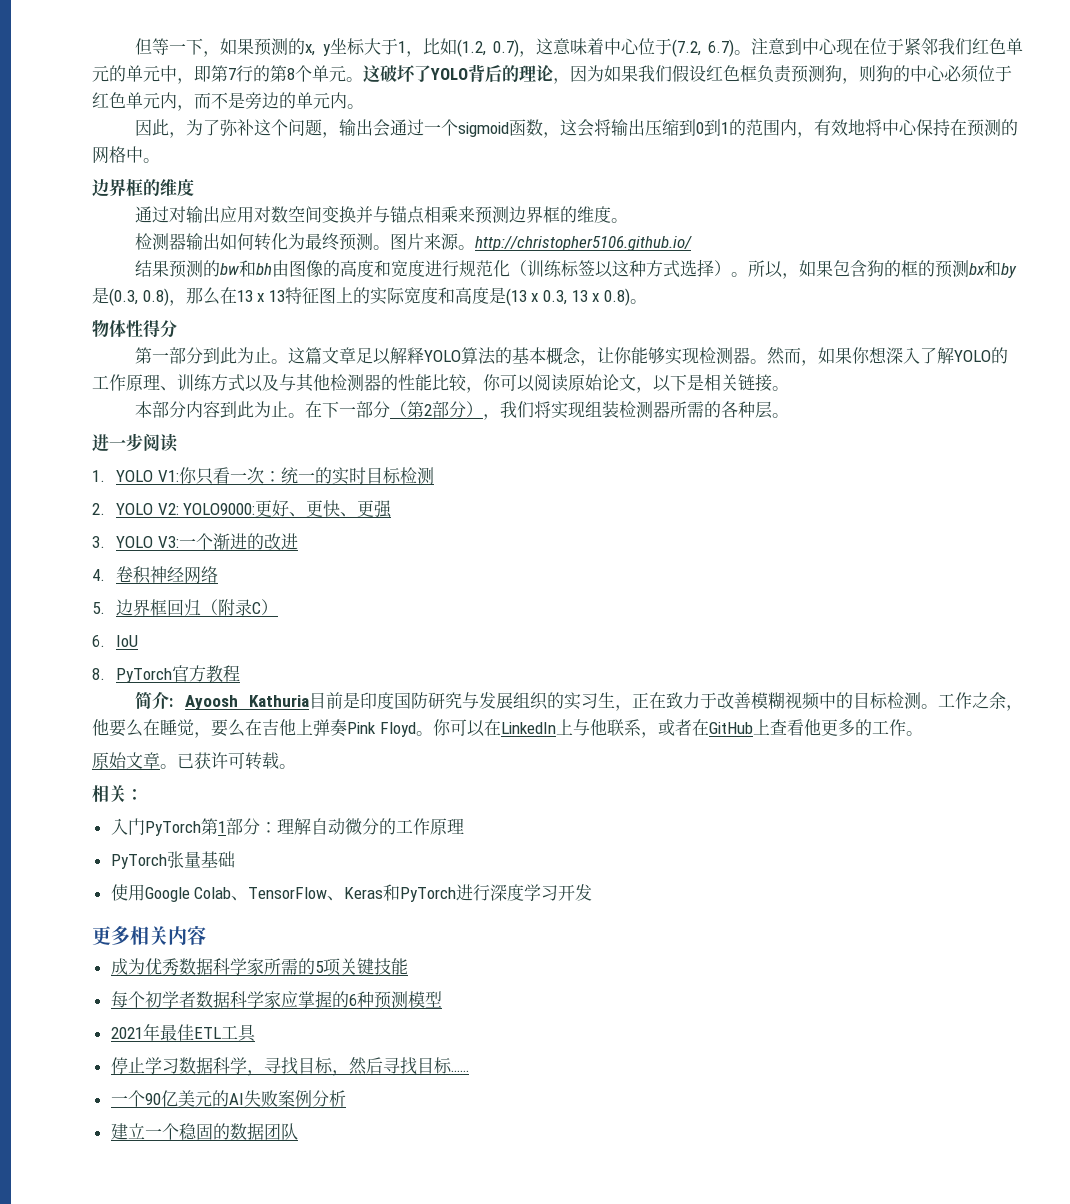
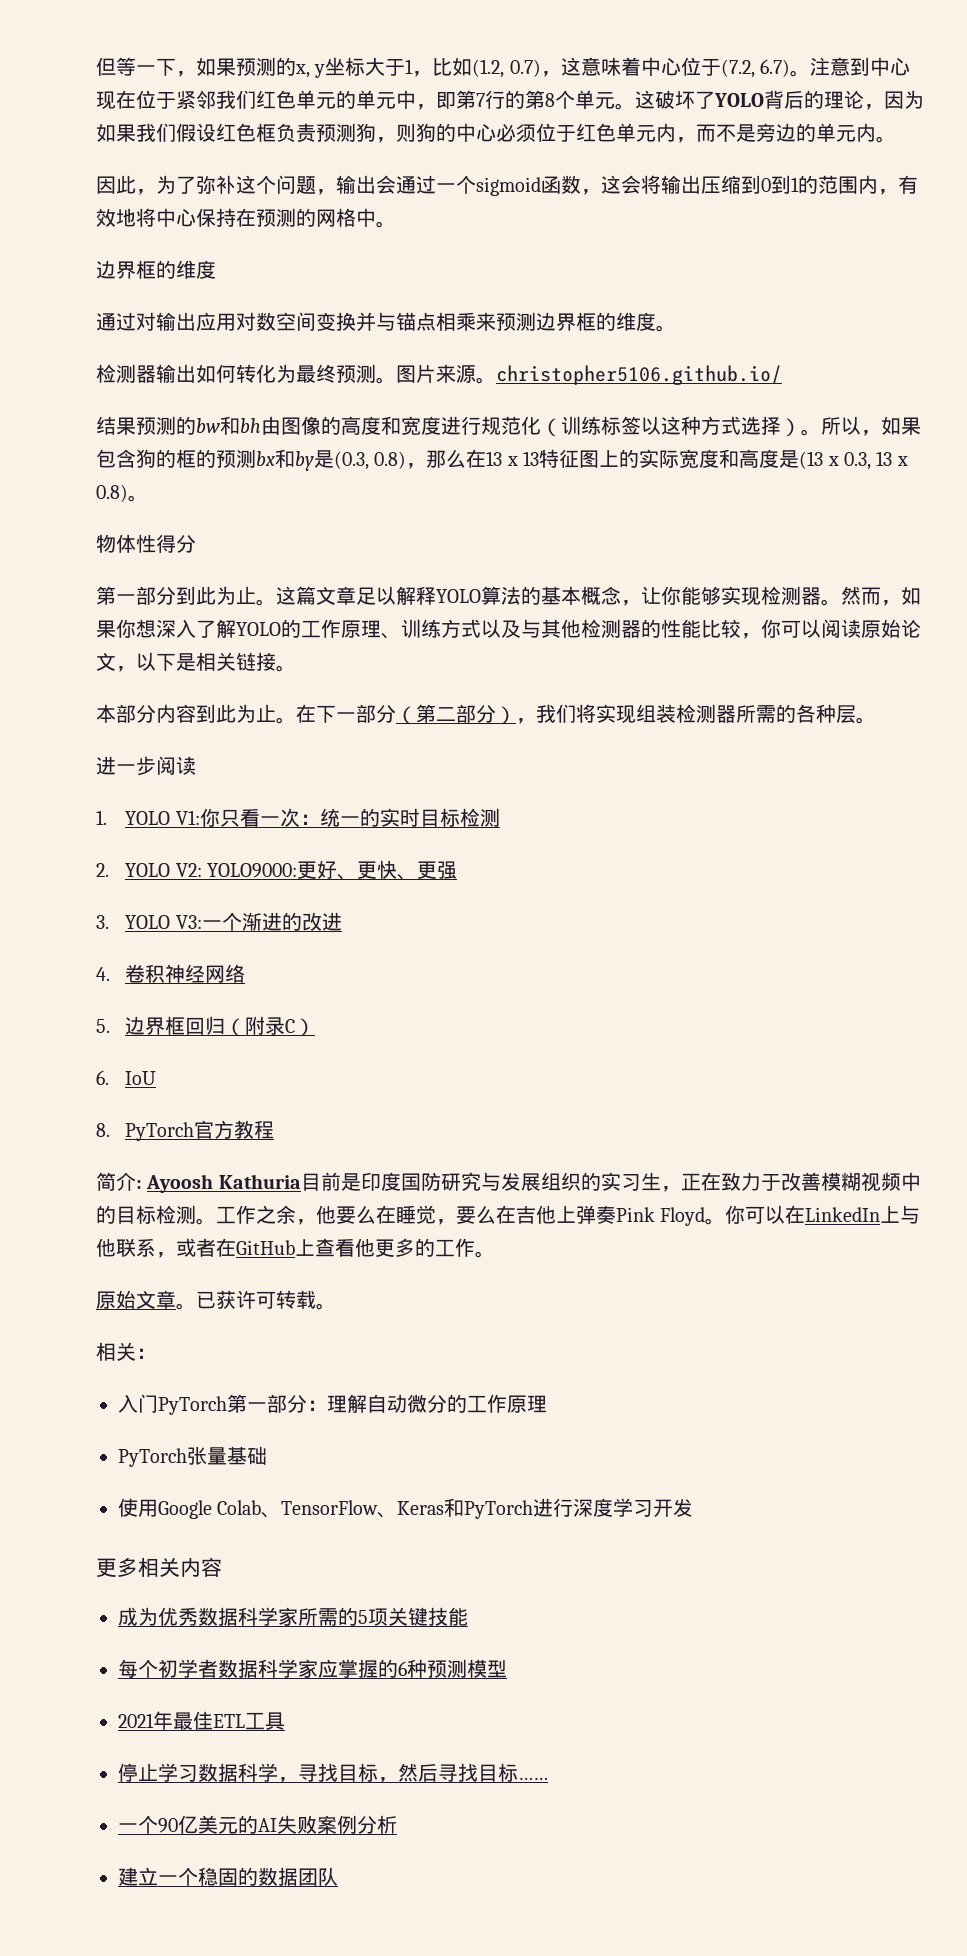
[475,236,693,251] http://christopher5106.github.io/ -> [496,365,782,385] christopher5106.github.io/
[424,404,433,416] 2 -> [436,707,456,721] 二
[217,821,226,833] 1 -> [247,1402,267,1411] 一

